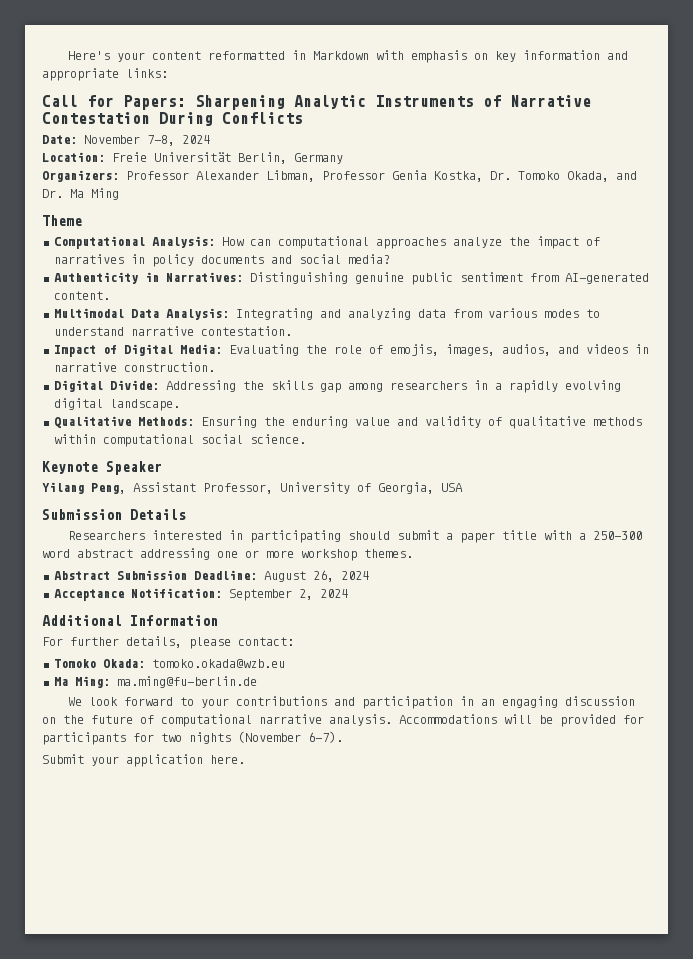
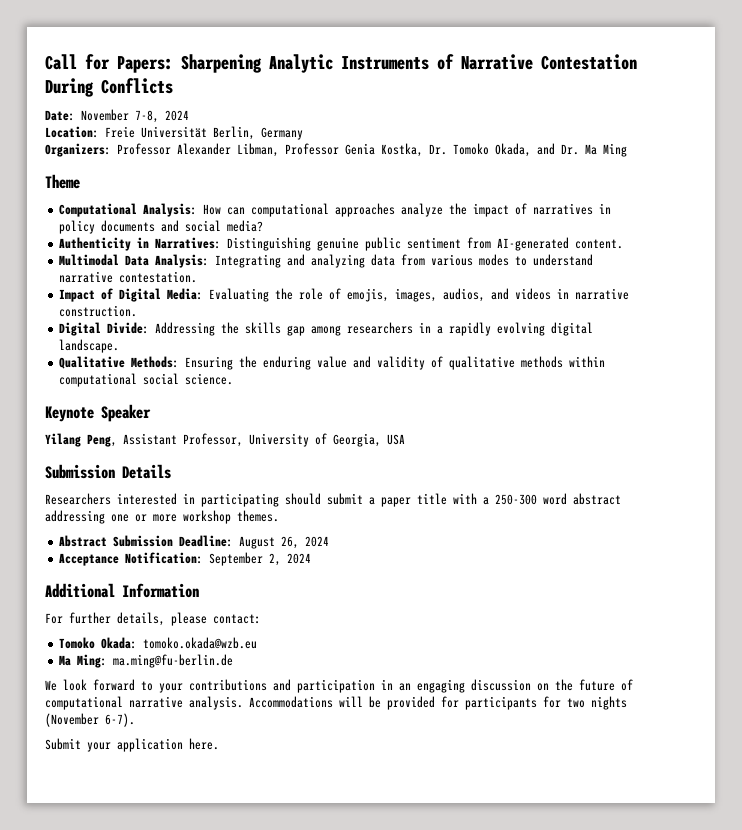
[67,50,628,63] [42,68,168,81] Here's your content reformatted in Markdown with emphasis on key information and appropriate links: // -> (45, 62) none

